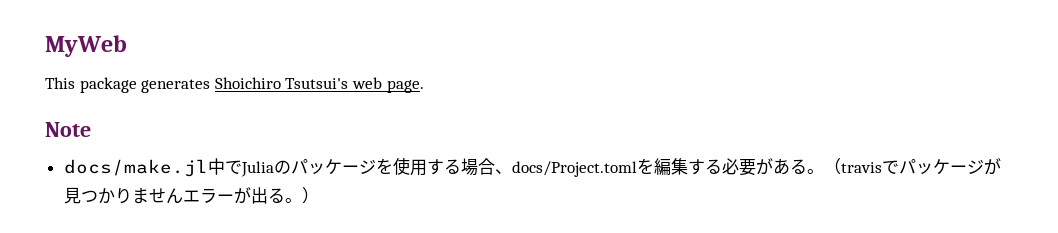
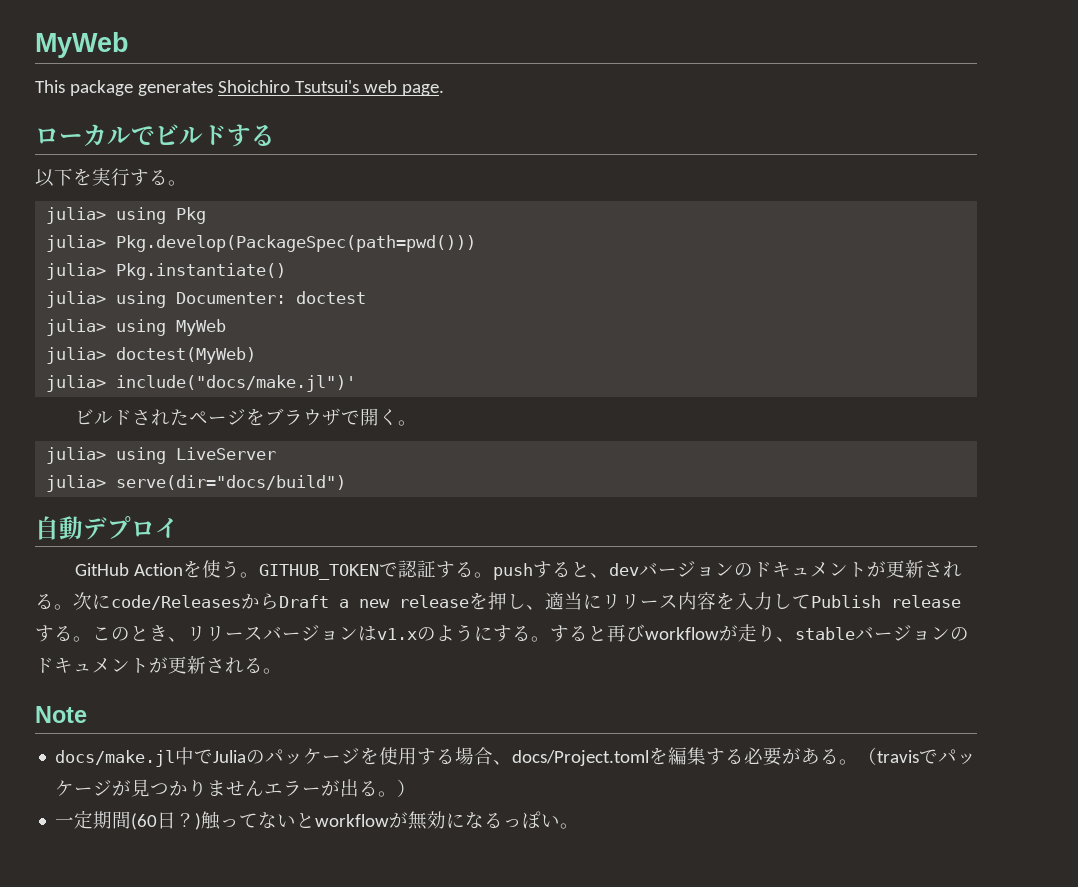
(424, 86) none -> [35,124,275,147] [35,168,187,187] [46,207,207,224] [46,235,477,252] [46,263,287,280] [46,291,367,308] [46,319,227,336] [46,347,257,364] [46,375,357,392] [75,408,418,426] [46,447,277,464] [46,475,347,492] [35,516,179,540] [75,560,963,580] [35,592,961,610] [35,624,969,642] [35,656,282,674] // ローカルでビルドする // 以下を実行する。 // julia> using Pkg // julia> Pkg.develop(PackageSpec(path=pwd())) // julia> Pkg.instantiate() // julia> using Documenter: doctest // julia> using MyWeb // julia> doctest(MyWeb) // julia> include("docs/make.jl")' // ビルドされたページをブラウザで開く。 // julia> using LiveServer // julia> serve(dir="docs/build") // 自動デプロイ // GitHub Actionを使う。GITHUB_TOKENで認証する。pushすると、devバージョンのドキュメントが更新される。次にcode/ReleasesからDraft a new releaseを押し、適当にリリース内容を入力してPublish releaseする。このとき、リリースバージョンはv1.xのようにする。すると再びworkflowが走り、stableバージョンのドキュメントが更新される。
(319, 195) none -> [55,810,580,830] // 一定期間(60日？)触ってないとworkflowが無効になるっぽい。

